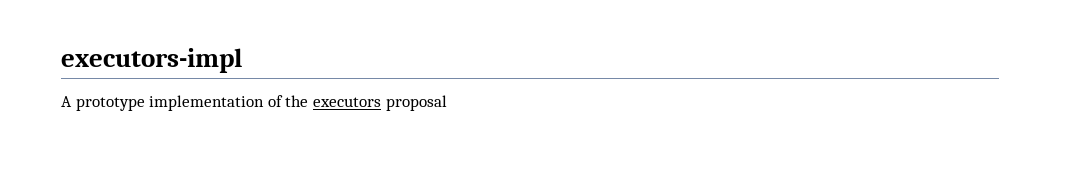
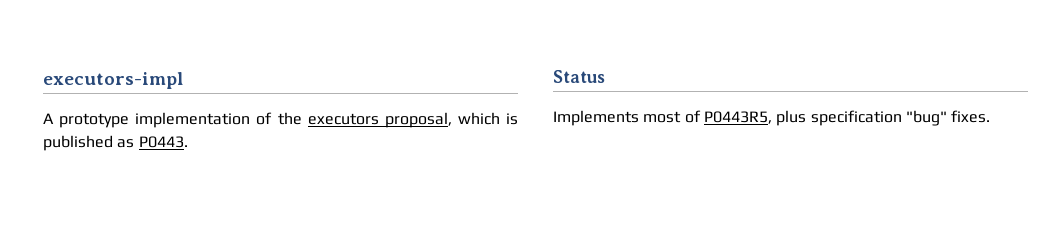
[385,95,447,111] proposal -> [384,112,518,128] [43,135,188,151] [553,70,605,83] [553,110,991,126] proposal, which is published as P0443. // Status // Implements most of P0443R5, plus specification "bug" fixes.

